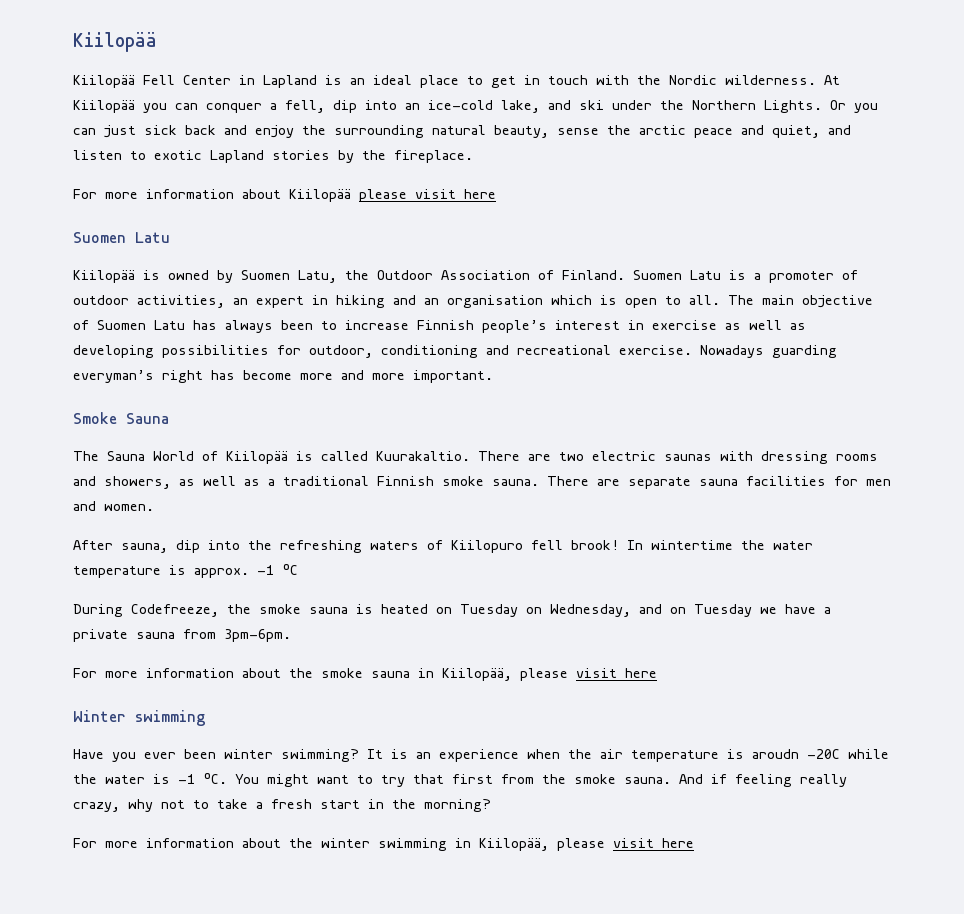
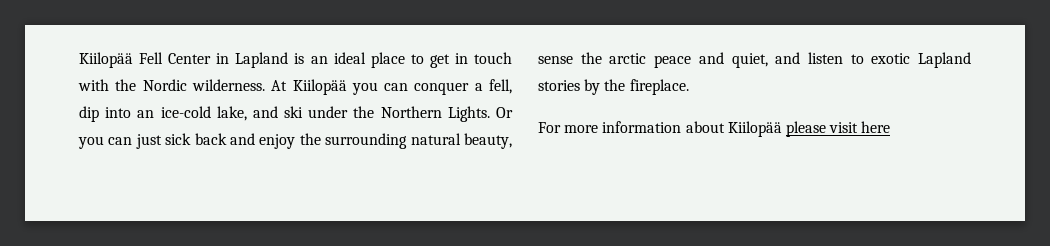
[73,32,157,52] [73,75,135,88] Kiilopää // Kiilopää -> [79,52,133,68] Kiilopää
[73,232,170,243] [73,270,858,283] [73,295,873,308] [73,320,806,333] [73,345,837,358] [73,370,493,383] [73,412,169,424] [73,451,878,464] [73,476,891,489] [73,501,154,511] [73,540,813,553] [73,564,298,578] [73,604,831,617] [73,629,291,642] [73,668,657,681] [73,710,205,726] [73,749,889,762] [73,773,847,787] [73,799,491,812] [73,838,694,851] // Suomen Latu // Kiilopää is owned by Suomen Latu, the Outdoor Association of Finland. Suomen Latu is a promoter of outdoor activities, an expert in hiking and an organisation which is open to all. The main objective of Suomen Latu has always been to increase Finnish people’s interest in exercise as well as developing possibilities for outdoor, conditioning and recreational exercise. Nowadays guarding everyman’s right has become more and more important. // Smoke Sauna // The Sauna World of Kiilopää is called Kuurakaltio. There are two electric saunas with dressing rooms and showers, as well as a traditional Finnish smoke sauna. There are separate sauna facilities for men and women. // After sauna, dip into the refreshing waters of Kiilopuro fell brook! In wintertime the water temperature is approx. -1 ºC // During Codefreeze, the smoke sauna is heated on Tuesday on Wednesday, and on Tuesday we have a private sauna from 3pm-6pm. // For more information about the smoke sauna in Kiilopää, please visit here // Winter swimming // Have you ever been winter swimming? It is an experience when the air temperature is aroudn -20C while the water is -1 ºC. You might want to try that first from the smoke sauna. And if feeling really crazy, why not to take a fresh start in the morning? // For more information about the winter swimming in Kiilopää, please visit here -> (891, 127) none

